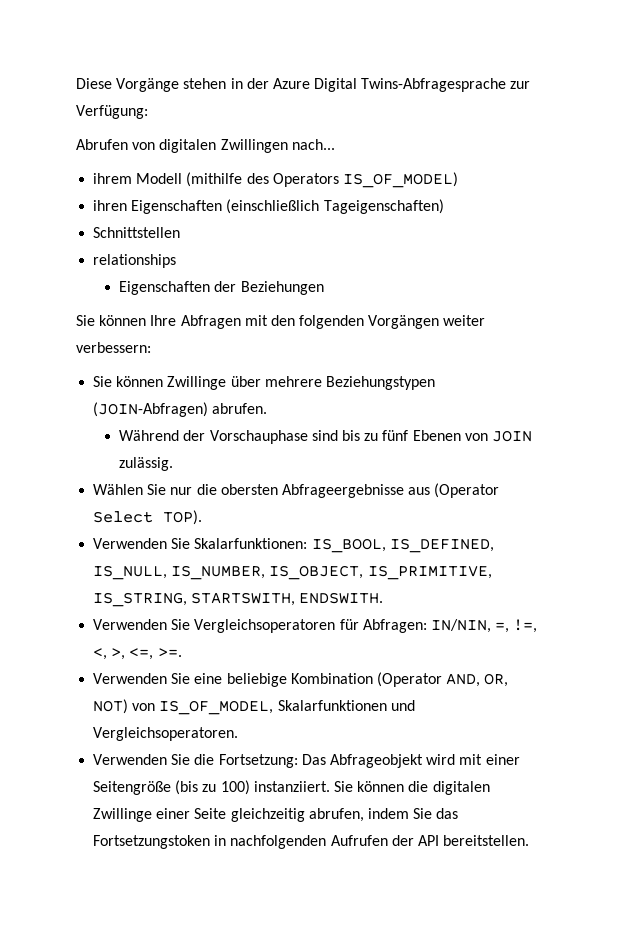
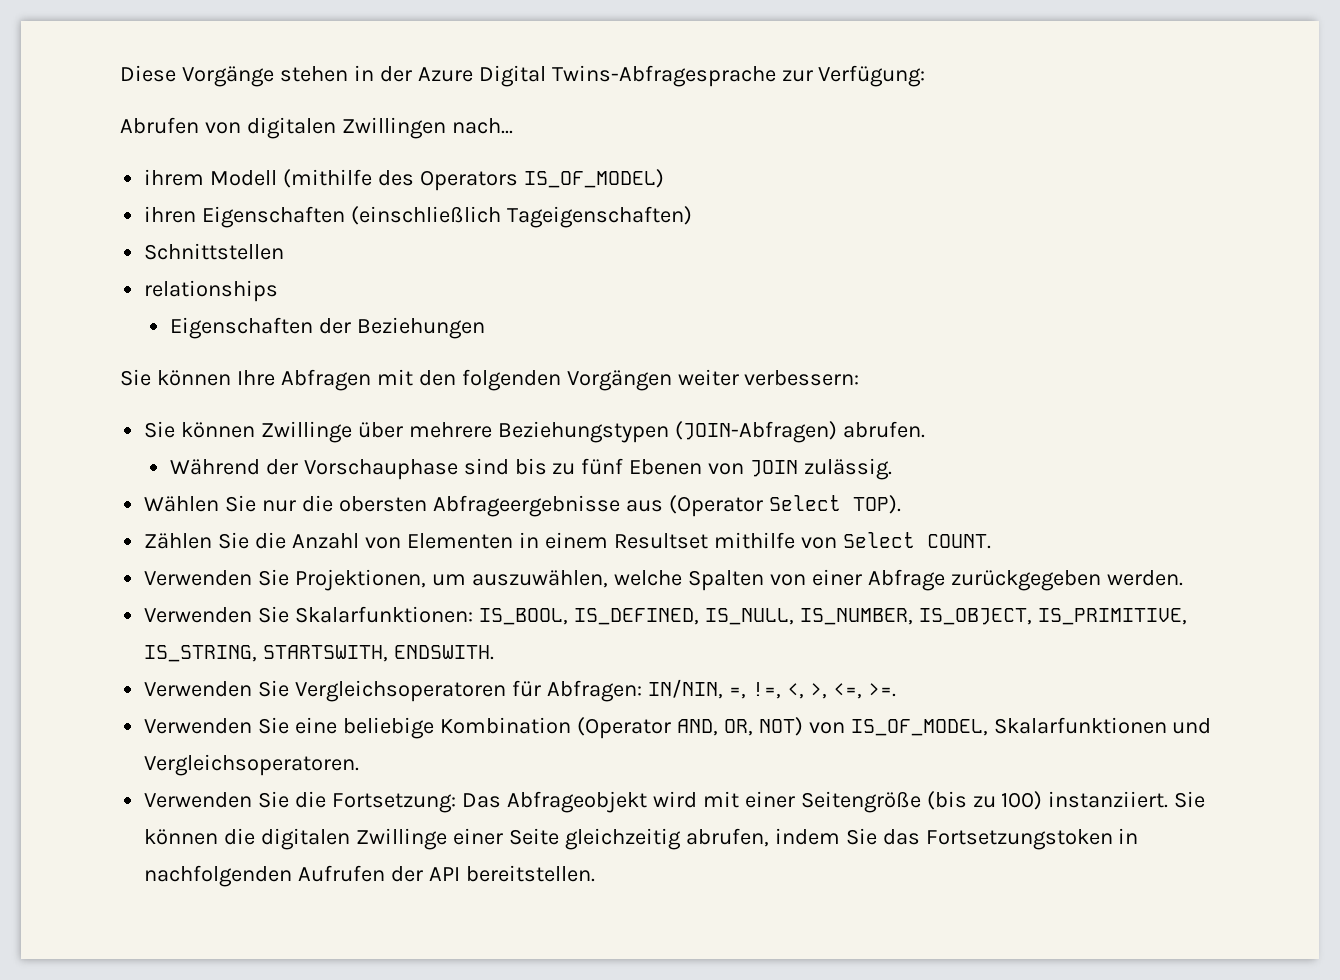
(203, 517) none -> [144,532,991,549] [144,569,1183,591] // Zählen Sie die Anzahl von Elementen in einem Resultset mithilfe von Select COUNT. // Verwenden Sie Projektionen, um auszuwählen, welche Spalten von einer Abfrage zurückgegeben werden.

